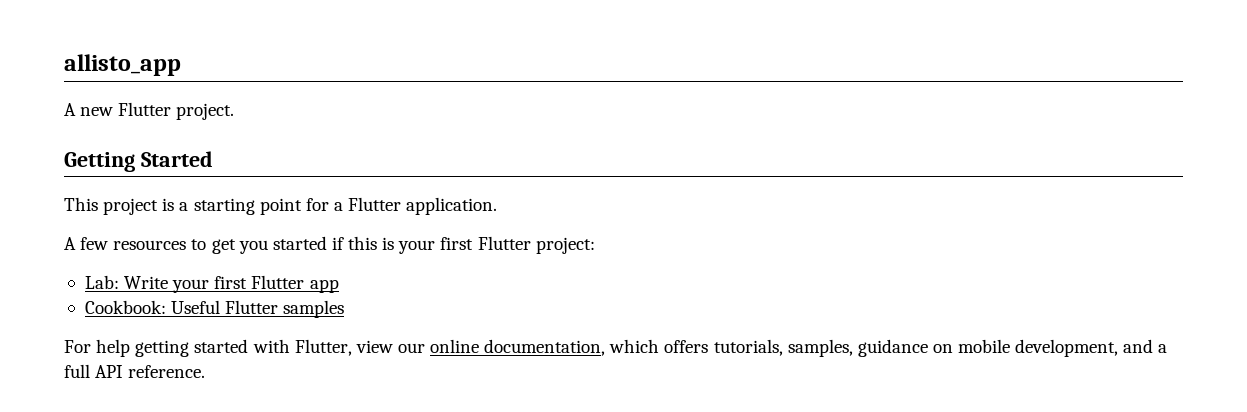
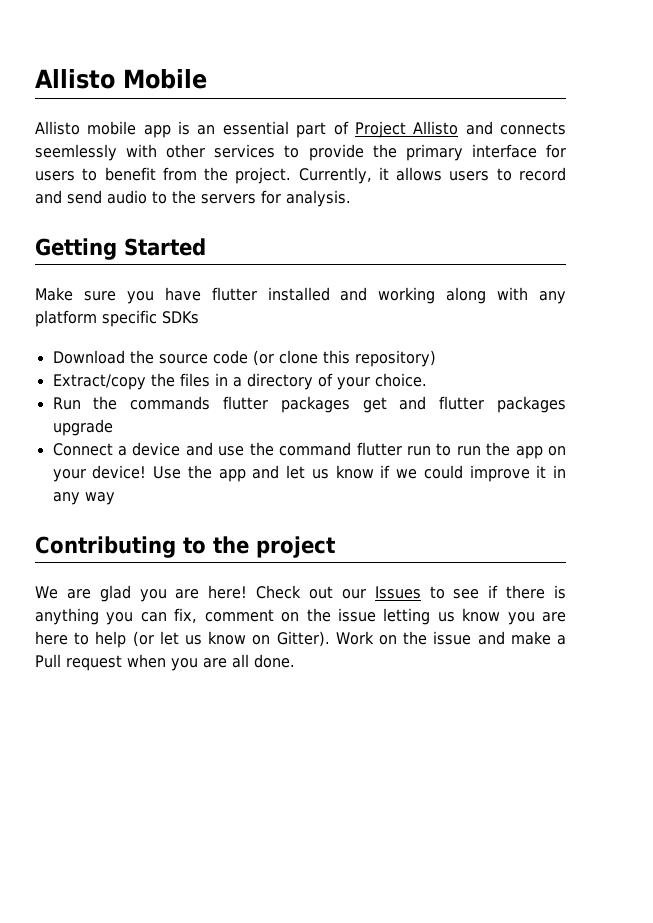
[64,54,181,76] [64,102,235,120] [64,151,213,172] [64,197,498,215] [64,236,595,254] [84,275,339,293] [84,300,345,318] [64,339,1168,357] [64,364,206,378] allisto_app // A new Flutter project. // Getting Started // This project is a starting point for a Flutter application. // A few resources to get you started if this is your first Flutter project: // Lab: Write your first Flutter app // Cookbook: Useful Flutter samples // For help getting started with Flutter, view our online documentation, which offers tutorials, samples, guidance on mobile development, and a full API reference. -> [35,69,207,89] [35,121,566,138] [35,144,566,161] [35,167,566,184] [35,190,351,207] [35,238,206,260] [35,287,566,304] [35,310,199,327] [52,350,436,367] [52,373,427,390] [52,396,566,413] [52,419,113,436] [52,442,566,459] [52,465,566,482] [52,492,115,505] [35,536,336,558] [35,585,567,602] [35,608,567,625] [35,631,566,648] [35,654,295,671] Allisto Mobile // Allisto mobile app is an essential part of Project Allisto and connects seemlessly with other services to provide the primary interface for users to benefit from the project. Currently, it allows users to record and send audio to the servers for analysis. // Getting Started // Make sure you have flutter installed and working along with any platform specific SDKs // Download the source code (or clone this repository) // Extract/copy the files in a directory of your choice. // Run the commands flutter packages get and flutter packages upgrade // Connect a device and use the command flutter run to run the app on your device! Use the app and let us know if we could improve it in any way // Contributing to the project // We are glad you are here! Check out our Issues to see if there is anything you can fix, comment on the issue letting us know you are here to help (or let us know on Gitter). Work on the issue and make a Pull request when you are all done.

